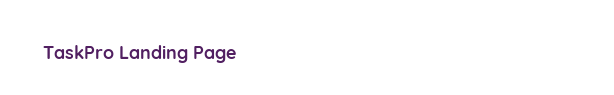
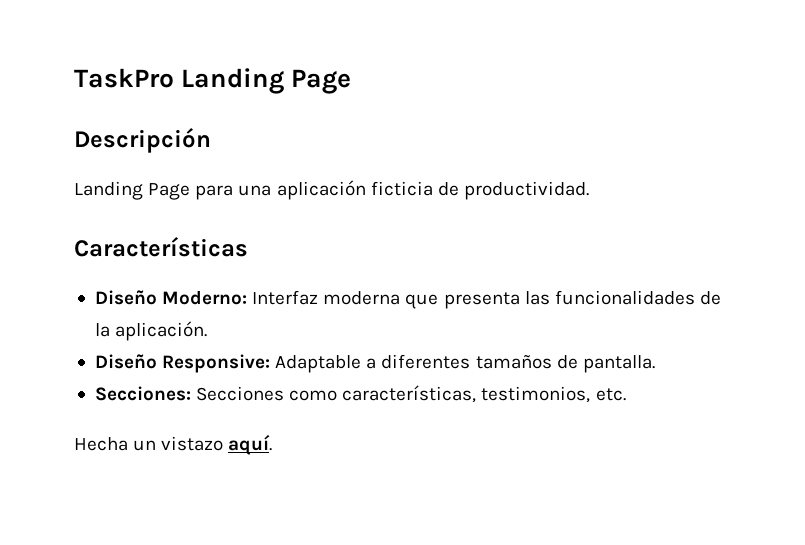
(236, 54) none -> [74,128,211,153] [74,180,589,200] [74,237,248,257] [94,290,721,309] [94,321,208,341] [94,354,655,373] [94,385,626,403] [74,435,273,455] // Descripción // Landing Page para una aplicación ficticia de productividad. // Características // Diseño Moderno: Interfaz moderna que presenta las funcionalidades de la aplicación. // Diseño Responsive: Adaptable a diferentes tamaños de pantalla. // Secciones: Secciones como características, testimonios, etc. // Hecha un vistazo aquí.

